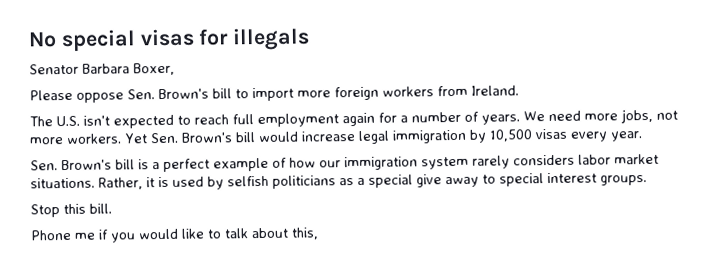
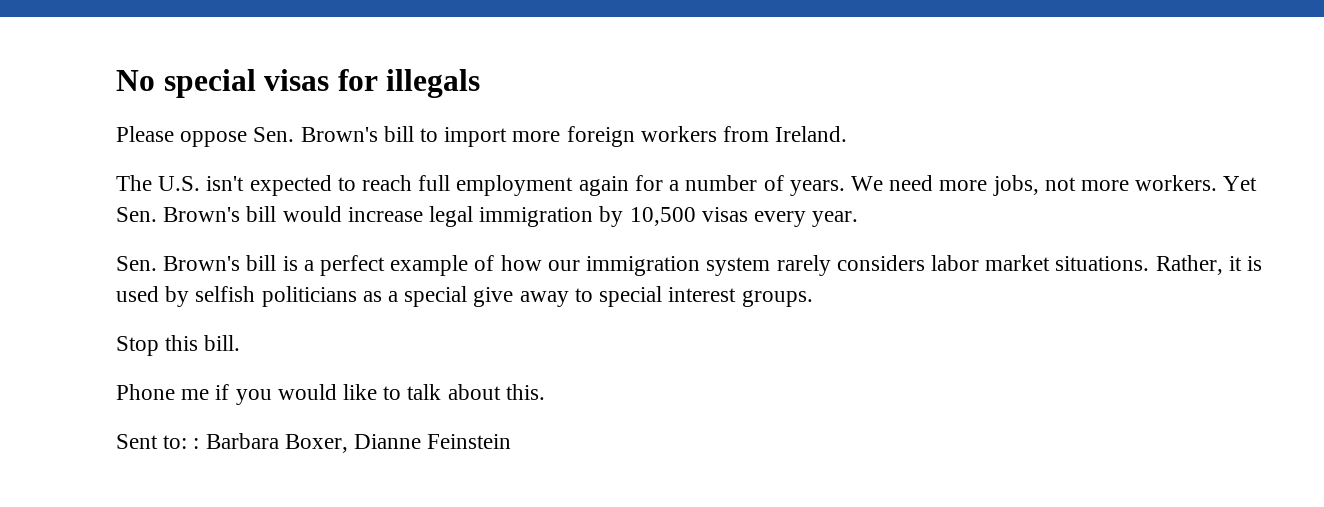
[29,62,175,76] // Senator Barbara Boxer, -> (481, 83) none
[291,227,319,240] this, -> [505,384,545,400] [116,433,512,453] this. // Sent to: : Barbara Boxer, Dianne Feinstein

